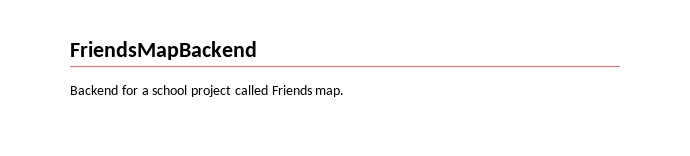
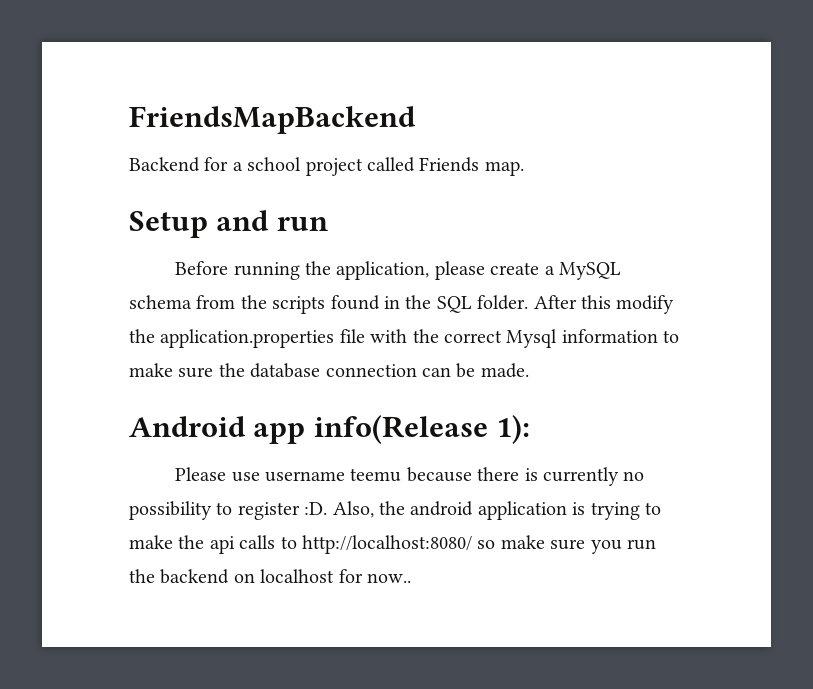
(345, 92) none -> [129,210,328,238] [175,261,621,280] [129,295,675,314] [129,329,680,348] [129,363,529,378] [129,415,531,444] [175,467,645,486] [129,501,661,520] [129,535,656,554] [129,569,411,584] // Setup and run // Before running the application, please create a MySQL schema from the scripts found in the SQL folder. After this modify the application.properties file with the correct Mysql information to make sure the database connection can be made. // Android app info(Release 1): // Please use username teemu because there is currently no possibility to register :D. Also, the android application is trying to make the api calls to http://localhost:8080/ so make sure you run the backend on localhost for now..

